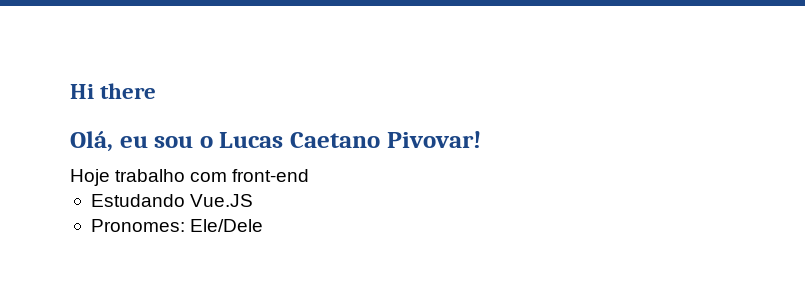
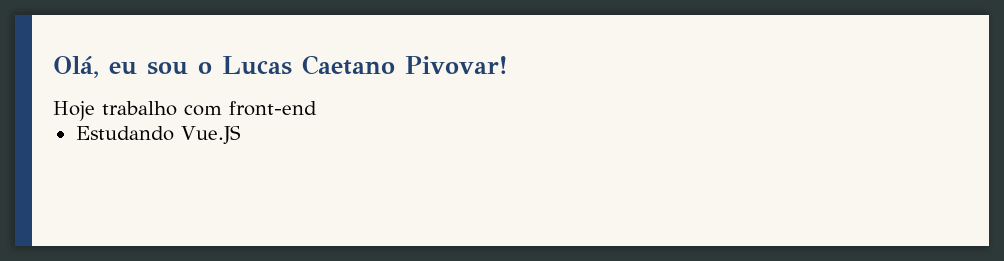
[70,83,157,99] Hi there // -> (53, 67) none
[90,219,264,232] // Pronomes: Ele/Dele -> (241, 135) none

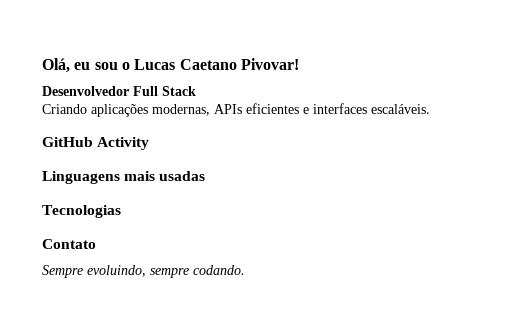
[53,101,317,121] [75,125,241,145] Hoje trabalho com front-end // Estudando Vue.JS -> [42,86,196,96] [42,103,430,117] [42,137,150,150] [42,171,206,184] [42,205,121,218] [42,239,96,249] [42,265,245,278] Desenvolvedor Full Stack // Criando aplicações modernas, APIs eficientes e interfaces escaláveis. // GitHub Activity // Linguagens mais usadas // Tecnologias // Contato // Sempre evoluindo, sempre codando.

